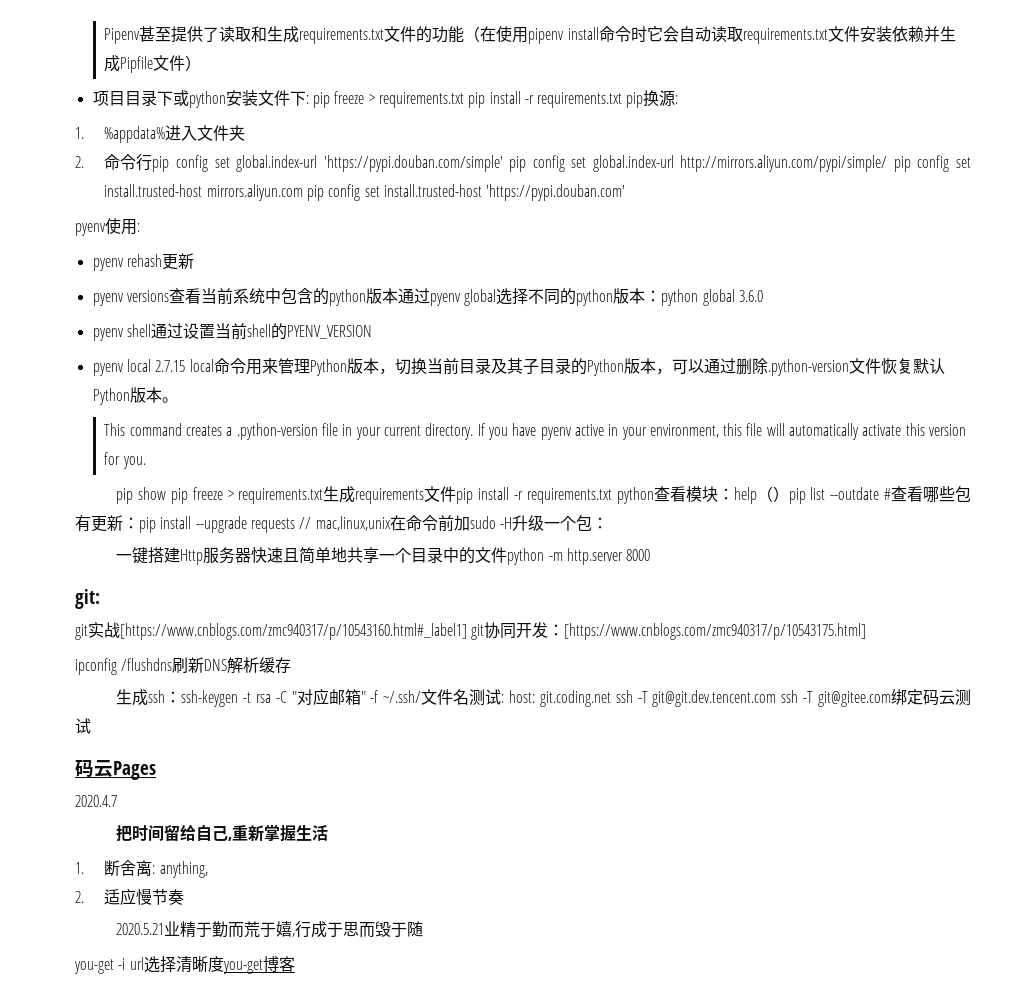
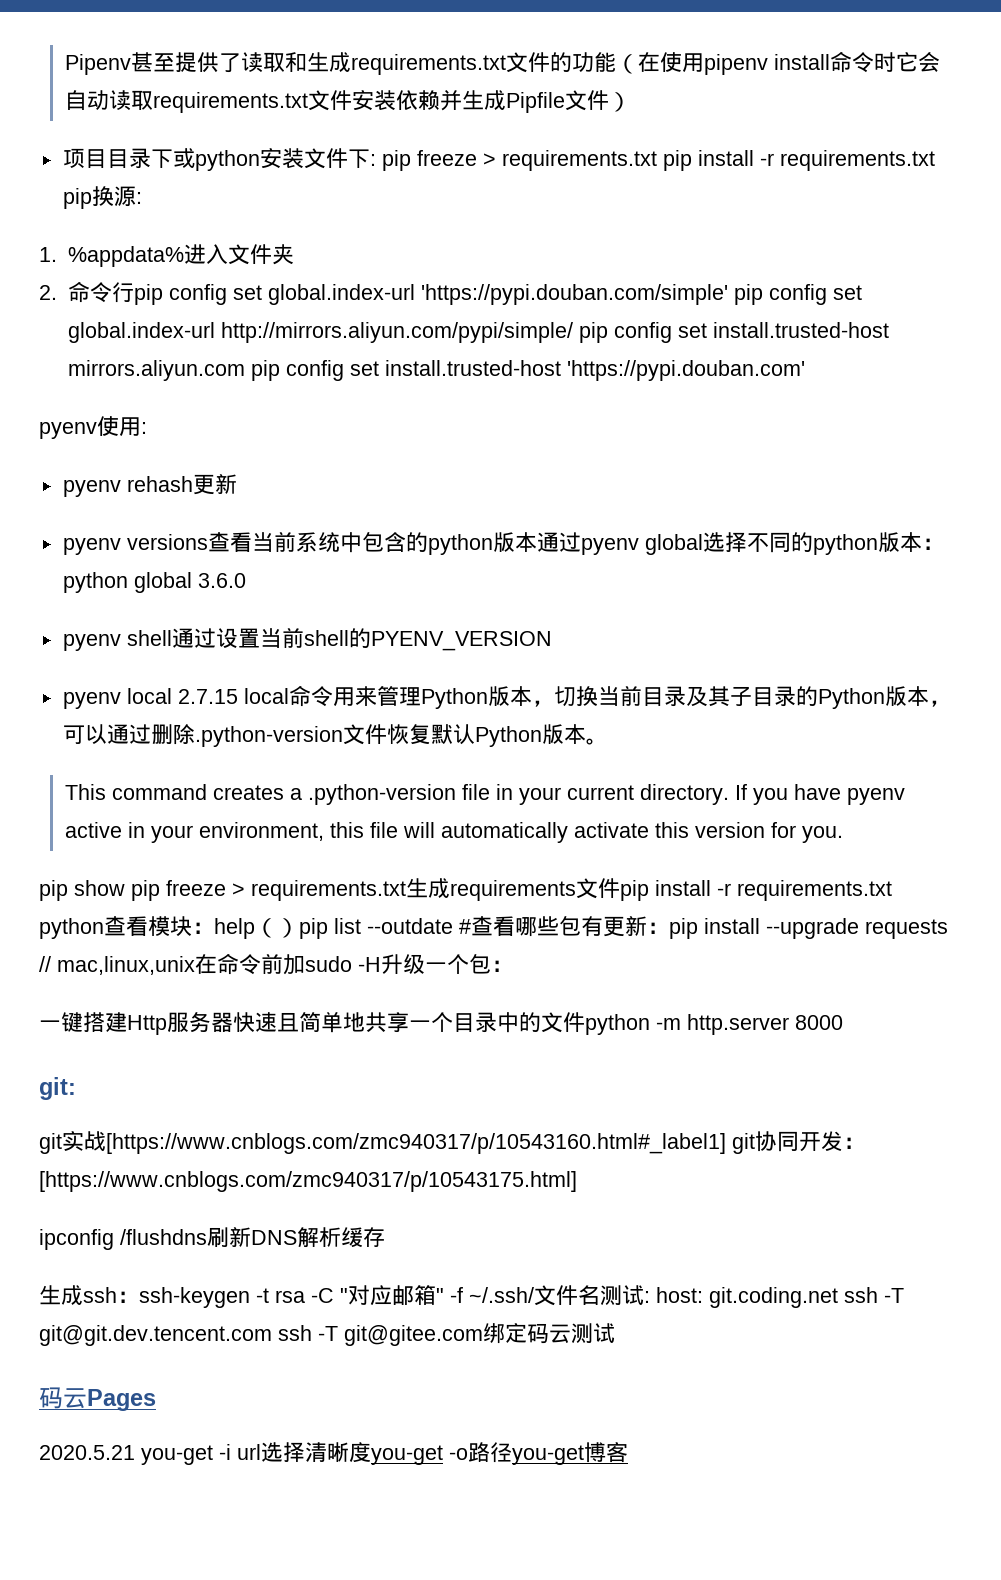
[75,795,117,807] [116,824,329,842] [75,860,208,878] [75,888,185,905] [116,921,424,938] 2020.4.7 // 把时间留给自己,重新掌握生活 // 1.断舍离: anything, // 2.适应慢节奏 // 2020.5.21业精于勤而荒于嬉,行成于思而毁于随 // -> [39,1445,135,1460] 2020.5.21
(263, 966) none -> [449,1442,584,1465] -o路径you-get

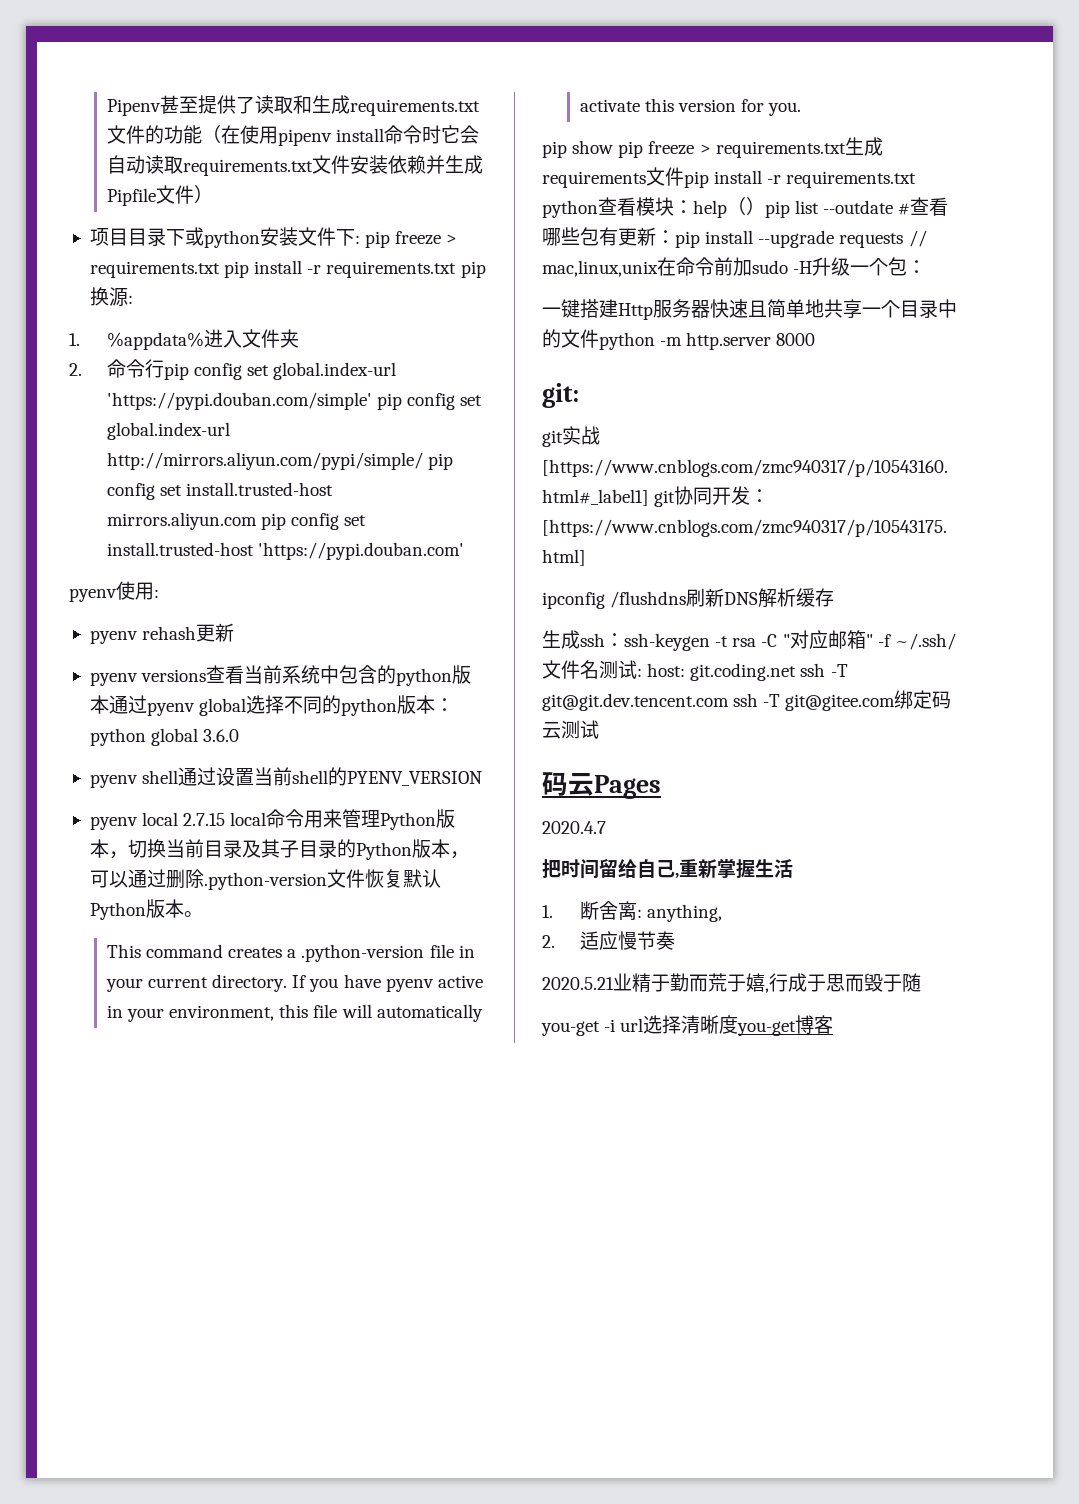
[39,1445,135,1460] 2020.5.21 -> [542,821,606,834] [542,858,793,879] [542,901,723,922] [542,931,675,950] [542,973,921,993] 2020.4.7 // 把时间留给自己,重新掌握生活 // 1.断舍离: anything, // 2.适应慢节奏 // 2020.5.21业精于勤而荒于嬉,行成于思而毁于随 //
[449,1442,584,1465] -o路径you-get -> (797, 1028) none

